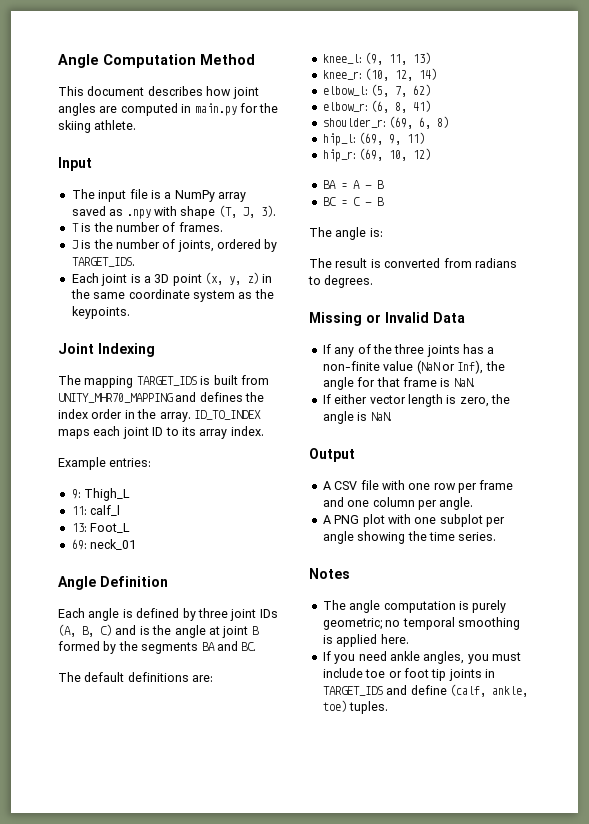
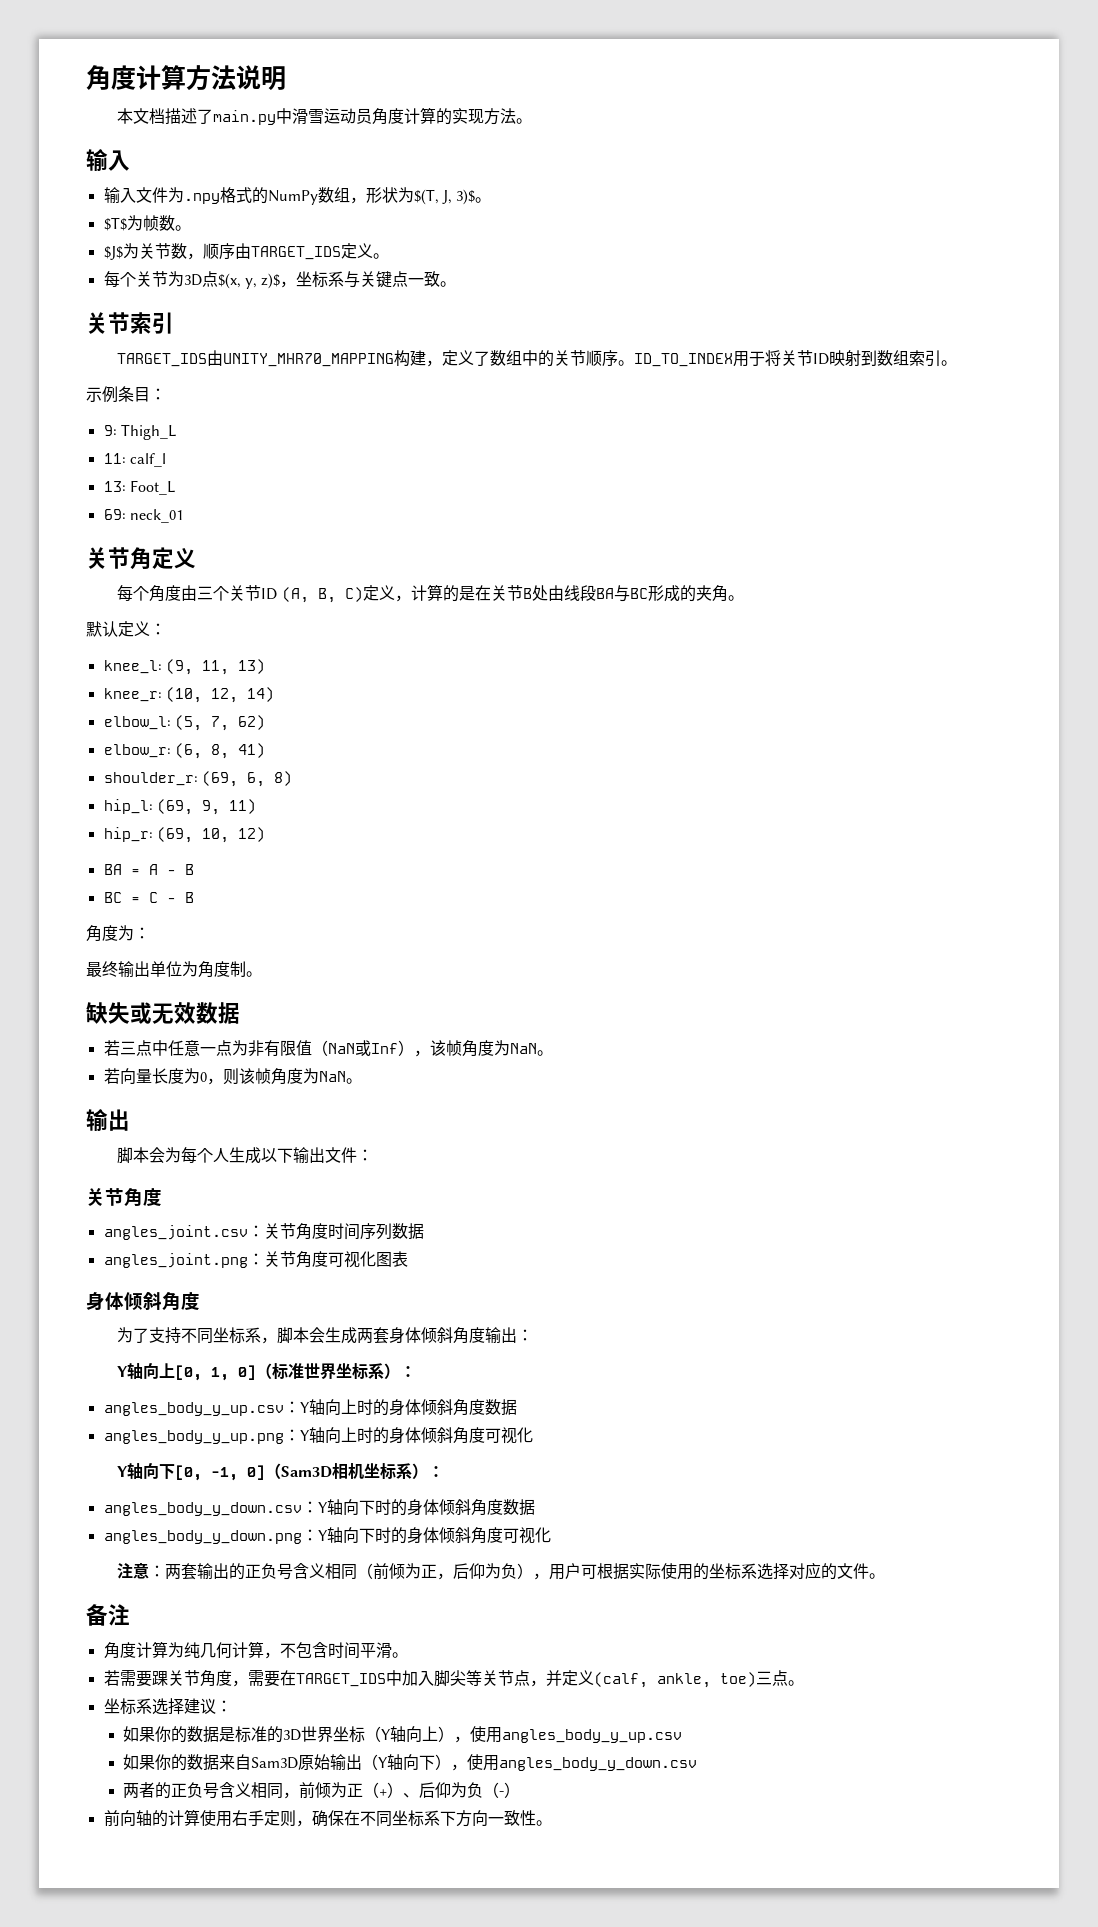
[58,54,255,68] [58,86,259,99] [58,103,279,116] [58,120,137,133] [58,157,92,171] [71,189,246,202] [71,205,276,219] [71,222,223,232] [71,239,278,252] [71,257,135,267] [71,272,273,286] [70,289,274,302] [71,306,130,319] [58,343,155,357] [58,375,269,388] [58,392,265,403] [58,409,261,422] [58,426,264,439] [58,457,152,470] Angle Computation Method // This document describes how joint angles are computed in main.py for the skiing athlete. // Input // The input file is a NumPy array saved as .npy with shape (T, J, 3). // T is the number of frames. // J is the number of joints, ordered by TARGET_IDS. // Each joint is a 3D point (x, y, z) in the same coordinate system as the keypoints. // Joint Indexing // The mapping TARGET_IDS is built from UNITY_MHR70_MAPPING and defines the index order in the array. ID_TO_INDEX maps each joint ID to its array index. // Example entries: -> [86,65,286,91] [117,107,533,125] [86,149,130,171] [103,187,492,205] [103,215,191,231] [103,243,389,260] [103,271,457,289] [86,312,174,334] [117,350,958,367] [86,386,166,403] 角度计算方法说明 // 本文档描述了main.py中滑雪运动员角度计算的实现方法。 // 输入 // 输入文件为.npy格式的NumPy数组，形状为$(T, J, 3)$。 // $T$为帧数。 // $J$为关节数，顺序由TARGET_IDS定义。 // 每个关节为3D点$(x, y, z)$，坐标系与关键点一致。 // 关节索引 // TARGET_IDS由UNITY_MHR70_MAPPING构建，定义了数组中的关节顺序。ID_TO_INDEX用于将关节ID映射到数组索引。 // 示例条目：
[58,576,168,590] [58,608,278,621] [58,624,259,638] [58,641,257,654] [58,672,214,682] Angle Definition // Each angle is defined by three joint IDs (A, B, C) and is the angle at joint B formed by the segments BA and BC. // The default definitions are: -> [86,547,196,570] [117,584,744,603] [86,621,166,637] 关节角定义 // 每个角度由三个关节ID (A, B, C)定义，计算的是在关节B处由线段BA与BC形成的夹角。 // 默认定义：
[309,227,383,240] [309,258,517,268] [308,275,374,288] [309,312,465,326] [322,344,495,357] [322,360,505,374] [322,377,475,390] [322,394,510,407] [322,411,392,424] [309,448,355,462] [322,480,514,493] [322,497,474,510] [322,514,505,527] [322,531,497,544] [309,568,350,579] [322,600,507,613] [322,617,520,630] [322,634,409,647] [322,651,521,664] [322,668,495,681] [322,684,528,697] [322,700,389,714] The angle is: // The result is converted from radians to degrees. // Missing or Invalid Data // If any of the three joints has a non-finite value (NaN or Inf), the angle for that frame is NaN. // If either vector length is zero, the angle is NaN. // Output // A CSV file with one row per frame and one column per angle. // A PNG plot with one subplot per angle showing the time series. // Notes // The angle computation is purely geometric; no temporal smoothing is applied here. // If you need ankle angles, you must include toe or foot tip joints in TARGET_IDS and define (calf, ankle, toe) tuples. -> [86,925,150,942] [86,961,262,978] [86,1002,240,1024] [103,1040,553,1057] [103,1068,362,1085] [86,1109,130,1131] [117,1147,374,1164] [86,1188,162,1207] [103,1223,424,1240] [103,1251,408,1268] [86,1292,200,1311] [117,1327,534,1344] [117,1363,417,1381] [103,1399,517,1416] [103,1427,533,1444] [117,1463,445,1481] [103,1499,535,1516] [103,1527,551,1544] [117,1562,886,1580] [86,1604,130,1626] [103,1641,408,1659] [103,1670,804,1688] [103,1698,232,1715] [123,1726,683,1743] [123,1754,698,1771] [123,1782,521,1799] [103,1809,552,1827] 角度为： // 最终输出单位为角度制。 // 缺失或无效数据 // 若三点中任意一点为非有限值（NaN或Inf），该帧角度为NaN。 // 若向量长度为0，则该帧角度为NaN。 // 输出 // 脚本会为每个人生成以下输出文件： // 关节角度 // angles_joint.csv：关节角度时间序列数据 // angles_joint.png：关节角度可视化图表 // 身体倾斜角度 // 为了支持不同坐标系，脚本会生成两套身体倾斜角度输出： // Y轴向上[0, 1, 0]（标准世界坐标系）： // angles_body_y_up.csv：Y轴向上时的身体倾斜角度数据 // angles_body_y_up.png：Y轴向上时的身体倾斜角度可视化 // Y轴向下[0, -1, 0]（Sam3D相机坐标系）： // angles_body_y_down.csv：Y轴向下时的身体倾斜角度数据 // angles_body_y_down.png：Y轴向下时的身体倾斜角度可视化 // 注意：两套输出的正负号含义相同（前倾为正，后仰为负），用户可根据实际使用的坐标系选择对应的文件。 // 备注 // 角度计算为纯几何计算，不包含时间平滑。 // 若需要踝关节角度，需要在TARGET_IDS中加入脚尖等关节点，并定义(calf, ankle, toe)三点。 // 坐标系选择建议： // 如果你的数据是标准的3D世界坐标（Y轴向上），使用angles_body_y_up.csv // 如果你的数据来自Sam3D原始输出（Y轴向下），使用angles_body_y_down.csv // 两者的正负号含义相同，前倾为正（+）、后仰为负（-） // 前向轴的计算使用右手定则，确保在不同坐标系下方向一致性。

